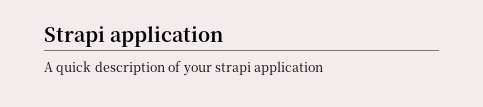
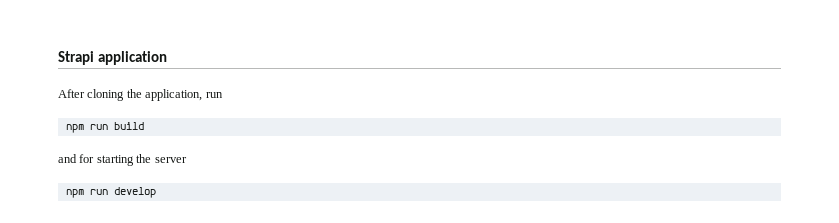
[44,61,324,76] A quick description of your strapi application -> [58,89,223,101] [65,122,144,133] [58,154,187,166] [65,187,156,198] After cloning the application, run // npm run build // and for starting the server // npm run develop

